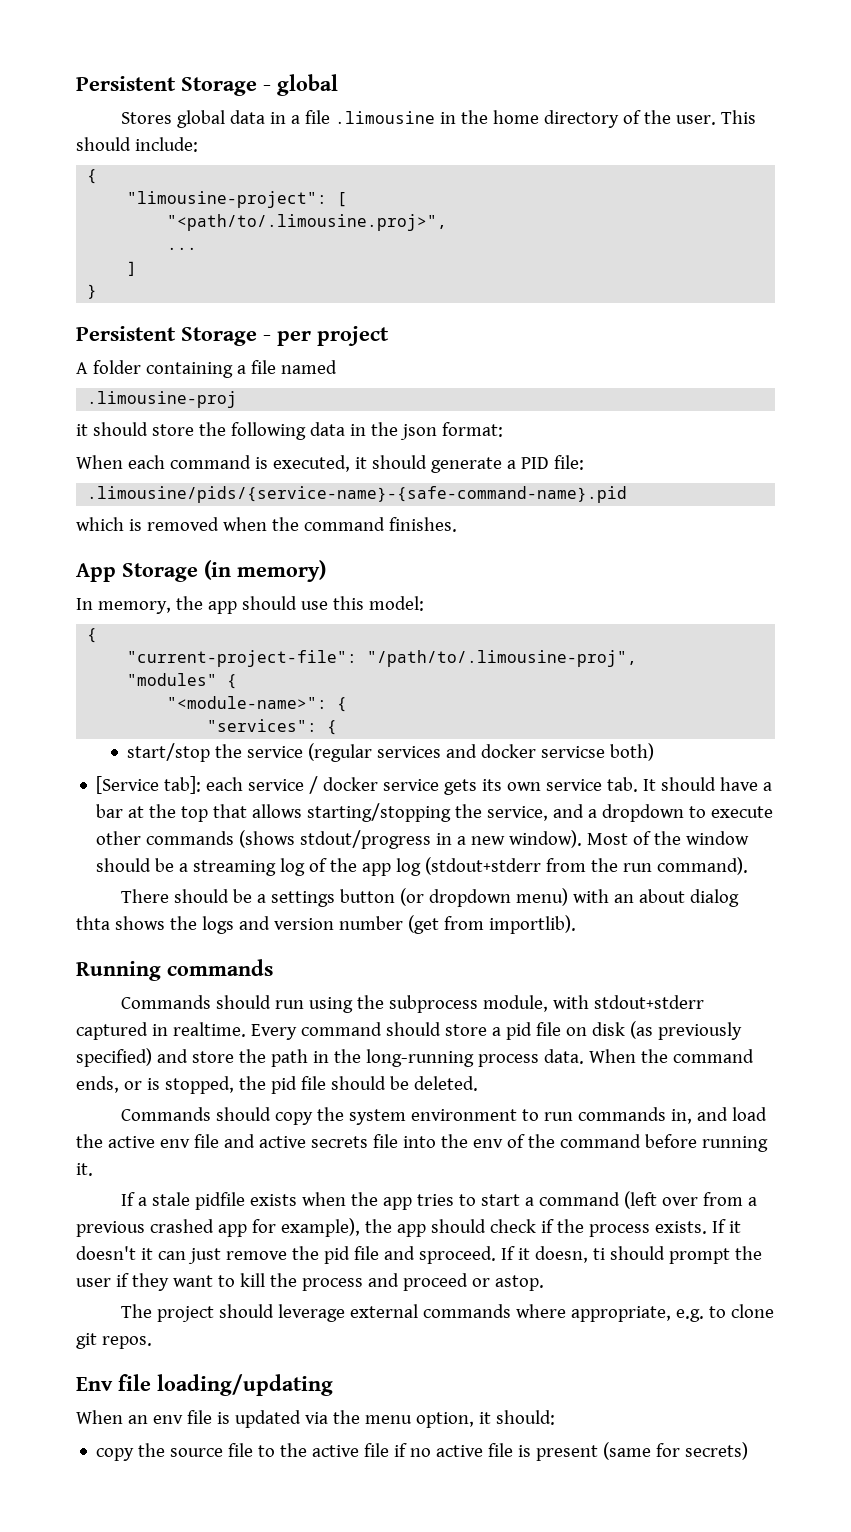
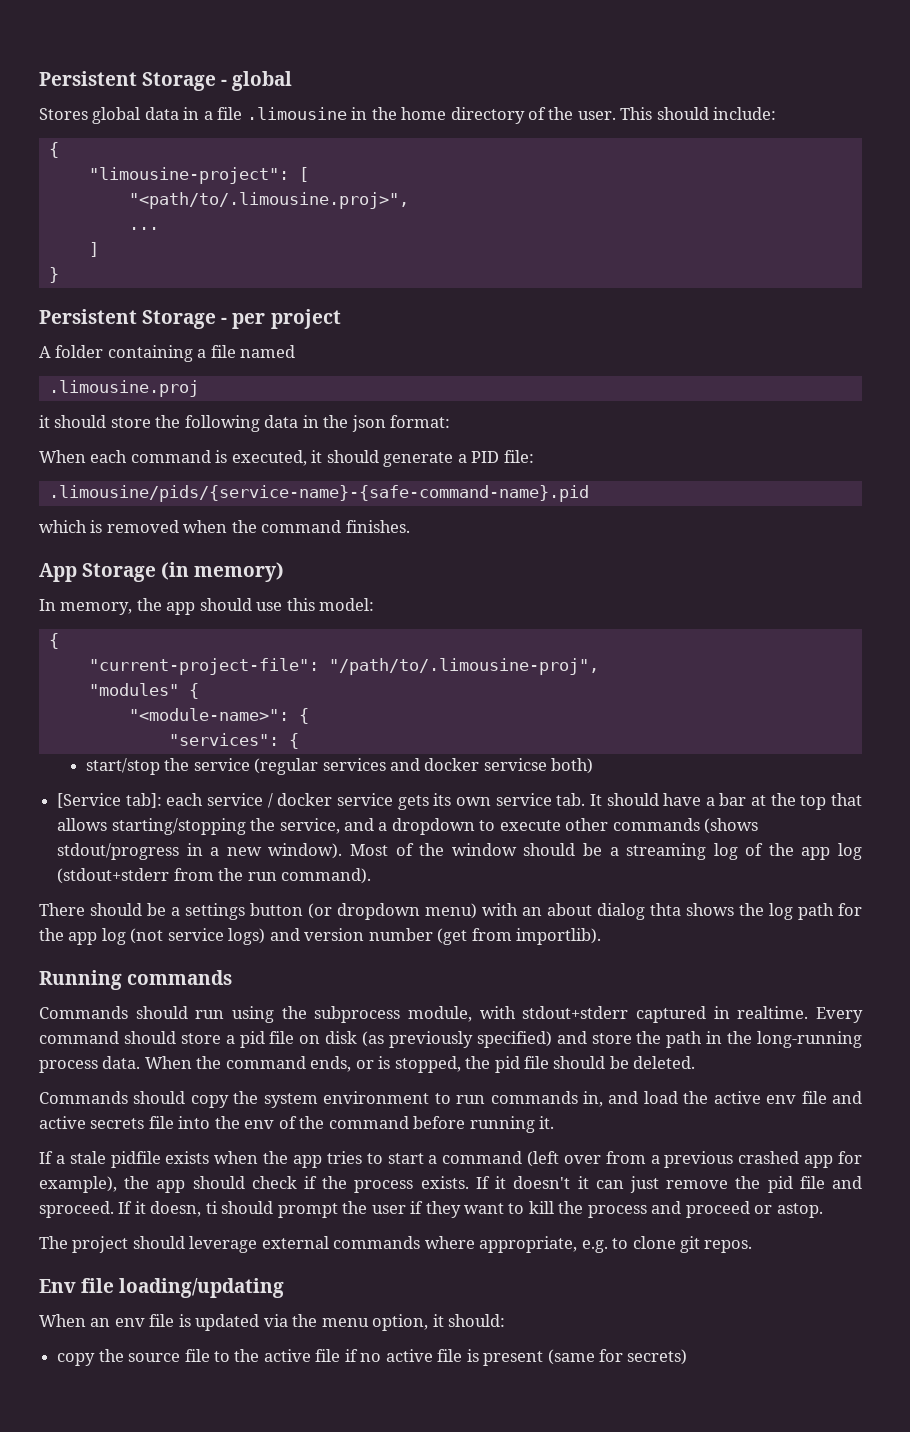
[87,391,238,408] .limousine-proj -> [48,380,199,397] .limousine.proj
[201,916,234,934] logs -> [769,903,862,920] [39,928,266,945] log path for the app log (not service logs)

